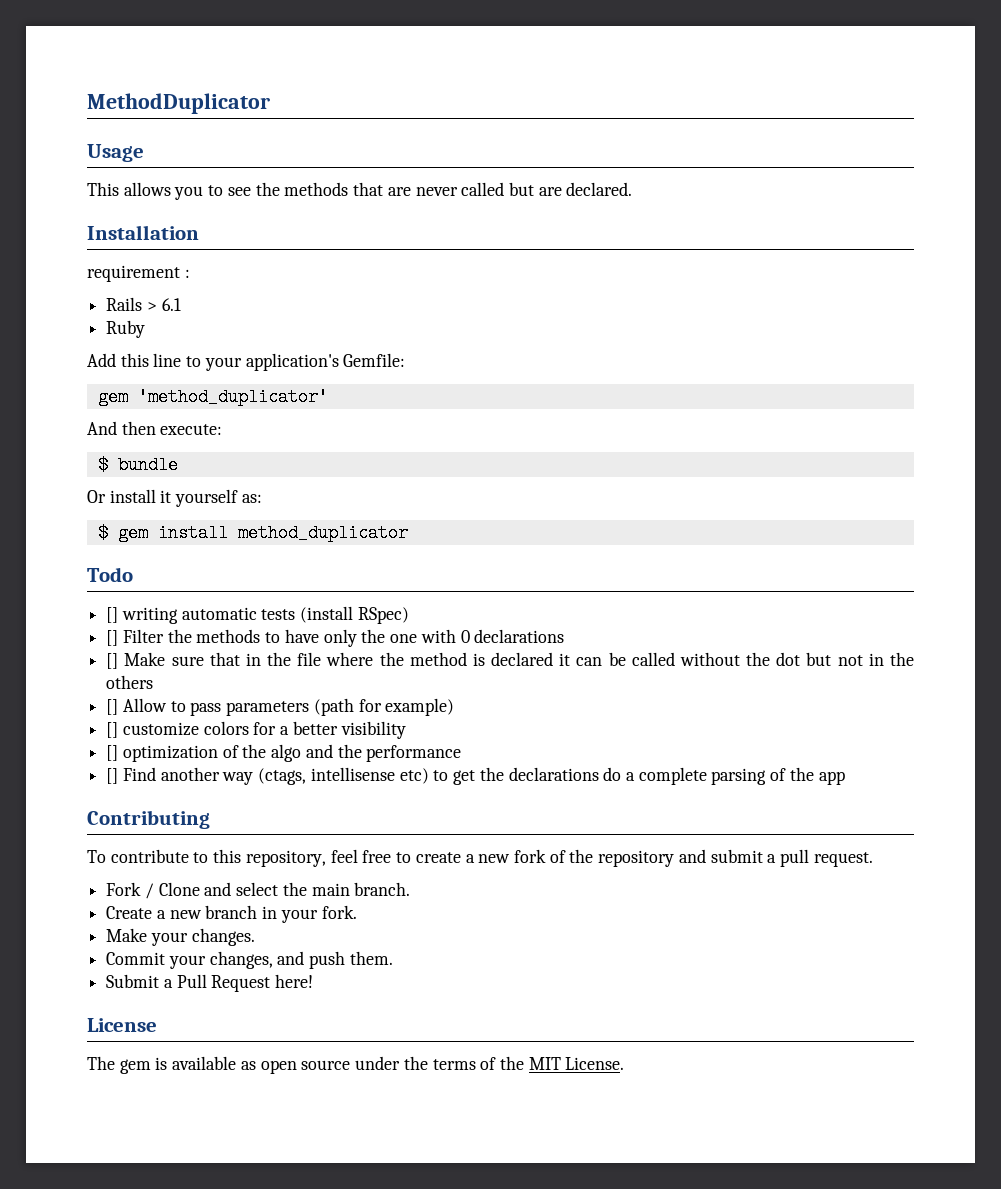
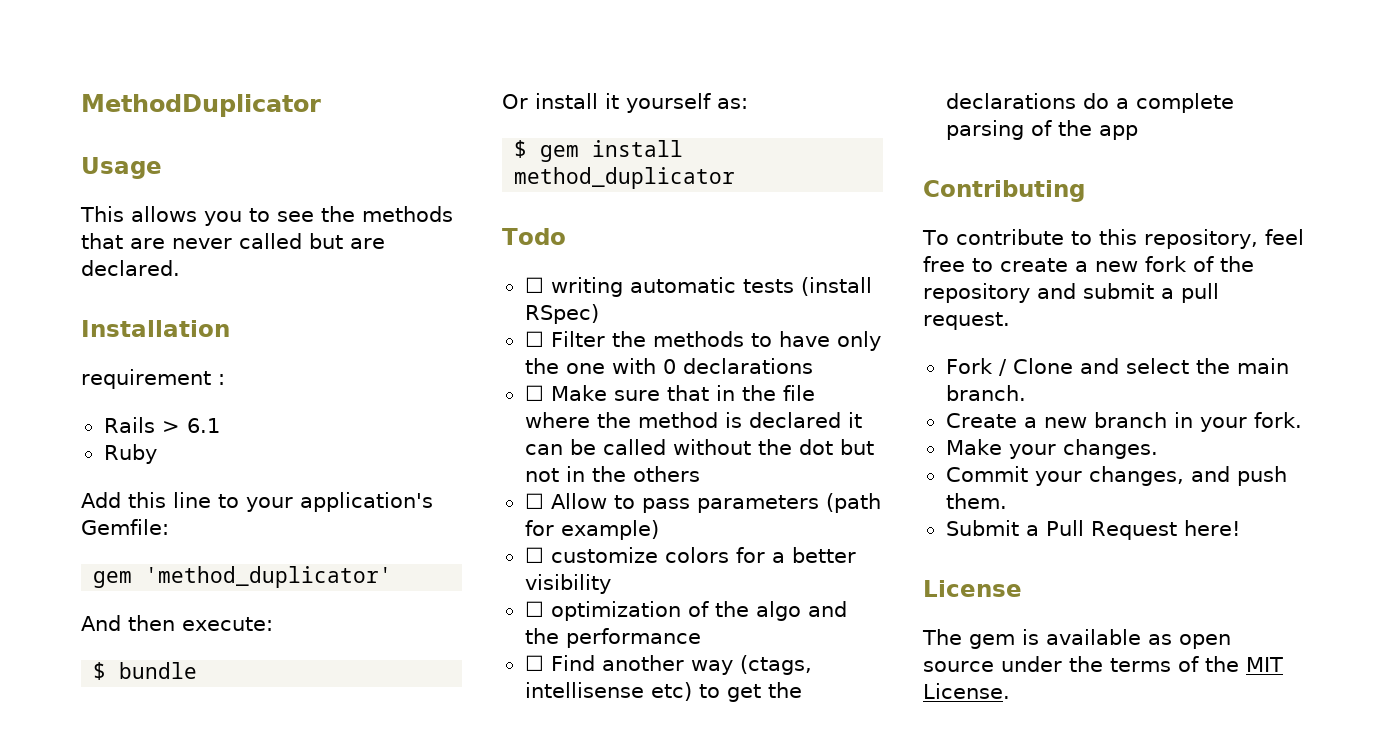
[106,607,119,623] [] -> [524,277,544,293] ☐
[106,630,119,646] [] -> [524,331,544,347] ☐
[106,653,119,669] [] -> [524,385,544,401] ☐
[106,699,119,715] [] -> [524,493,544,509] ☐
[106,722,119,738] [] -> [524,547,544,563] ☐
[106,745,119,761] [] -> [524,601,544,617] ☐
[106,768,119,784] [] -> [524,655,544,671] ☐

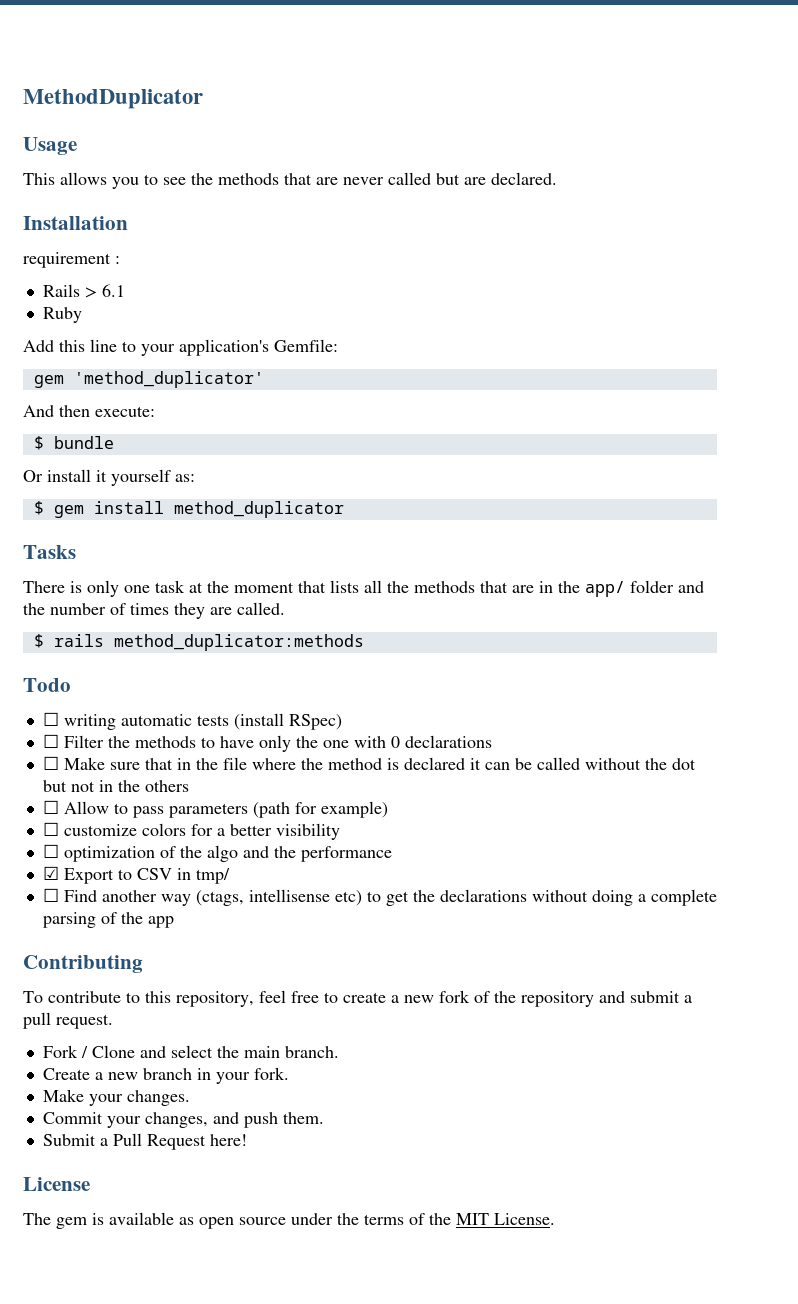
(736, 178) none -> [23,545,76,559] [23,580,704,597] [23,602,285,619] [33,634,364,651] // Tasks // There is only one task at the moment that lists all the methods that are in the app/ folder and the number of times they are called. // $ rails method_duplicator:methods
(701, 638) none -> [42,866,230,884] // ☑ Export to CSV in tmp/
[1082,93,1109,109] do -> [531,890,633,906] without doing

